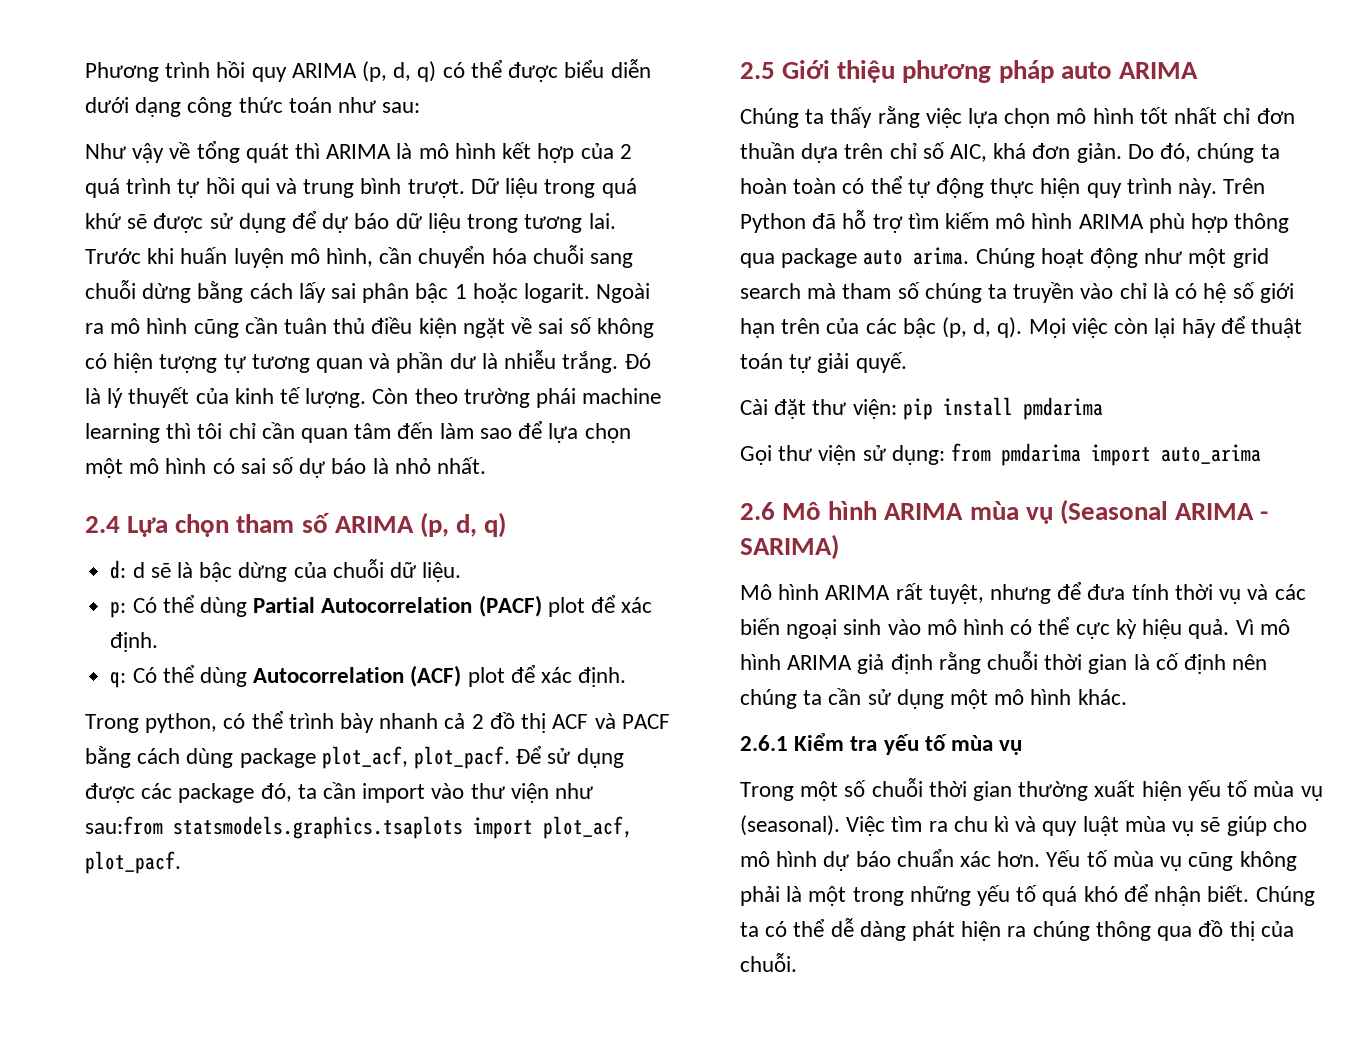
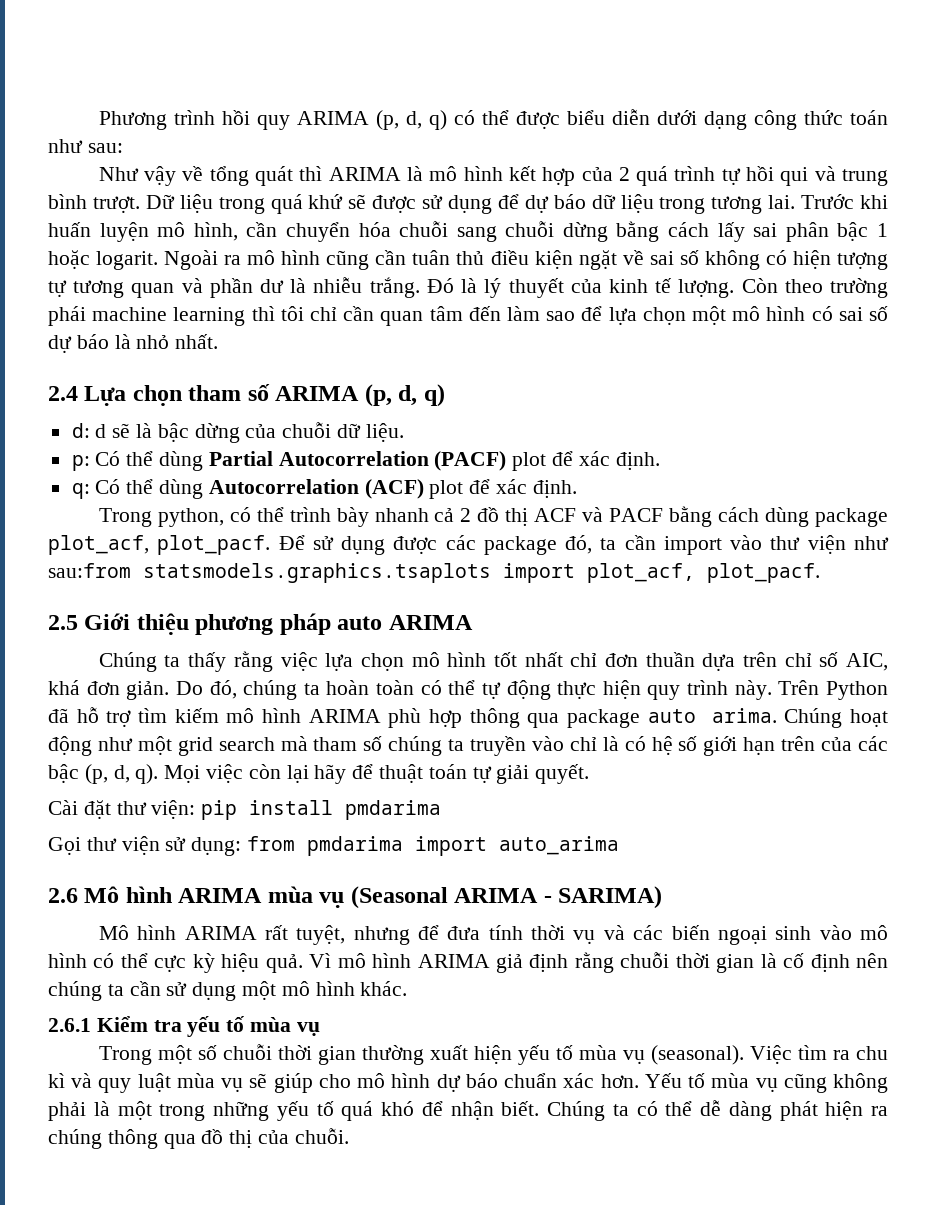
[855,352,907,373] quyế. -> [535,764,590,784] quyết.

